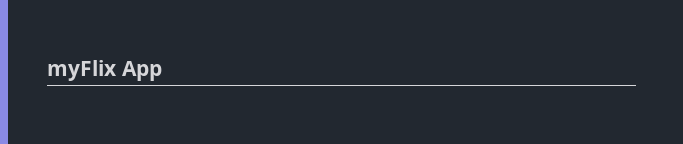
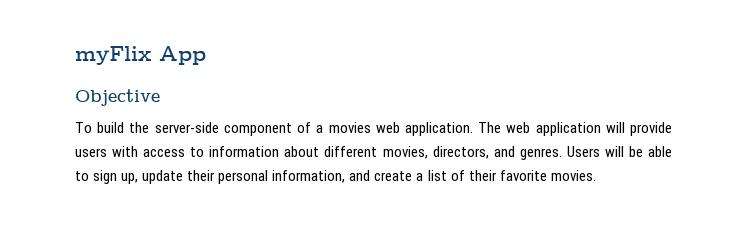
(162, 71) none -> [75,89,160,106] [75,122,672,136] [75,146,672,160] [75,170,596,184] // Objective // To build the server-side component of a movies web application. The web application will provide users with access to information about different movies, directors, and genres. Users will be able to sign up, update their personal information, and create a list of their favorite movies.

